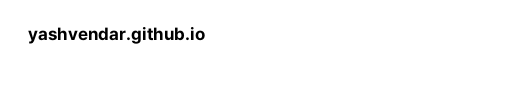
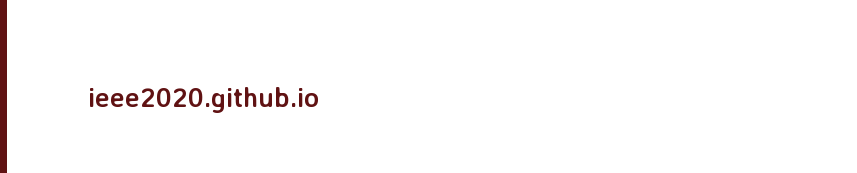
[28,26,205,44] yashvendar.github.io -> [88,87,319,113] ieee2020.github.io

